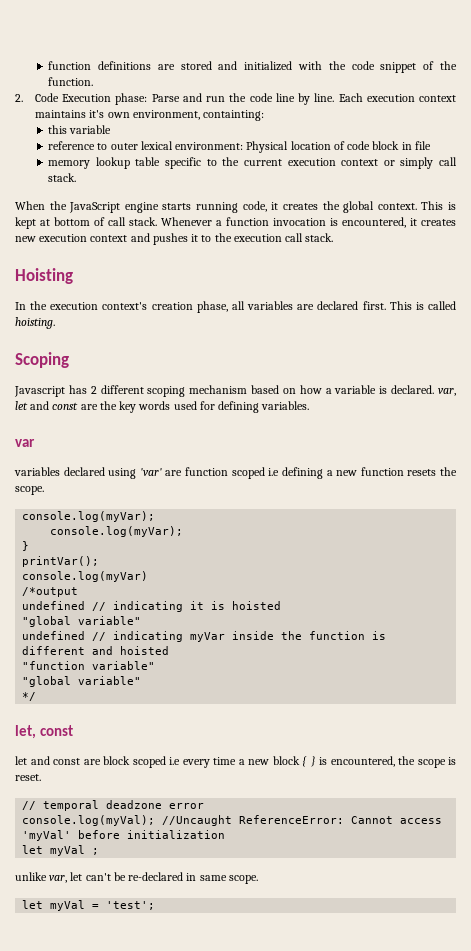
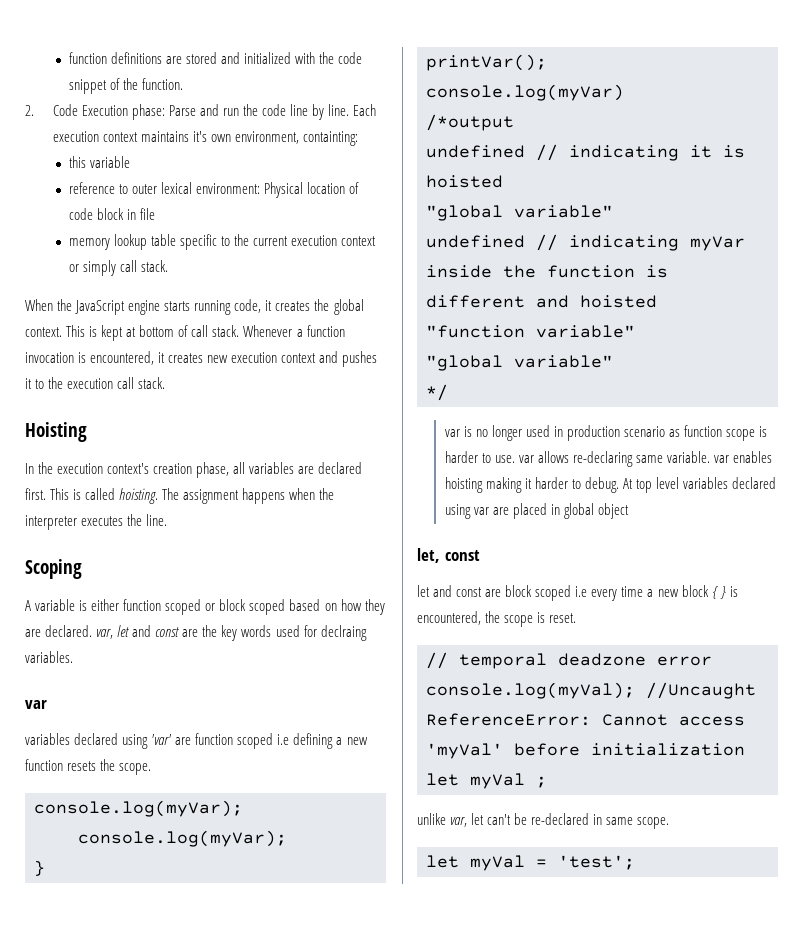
[15,352,69,368] [14,385,388,397] // Scoping // Javascript has 2 different scoping mechanism based on how a variable is -> [162,488,335,504] [25,514,168,530] [25,559,82,579] [25,599,385,615] [25,629,41,637] The assignment happens when the interpreter executes the line. // Scoping // A variable is either function scoped or block scoped based on how they are
[218,401,260,413] defining -> [320,625,367,641] declraing
(37, 696) none -> [444,425,768,441] [444,451,772,467] [444,477,777,493] [444,503,629,519] // var is no longer used in production scenario as function scope is harder to use. var allows re-declaring same variable. var enables hoisting making it harder to debug. At top level variables declared using var are placed in global object

